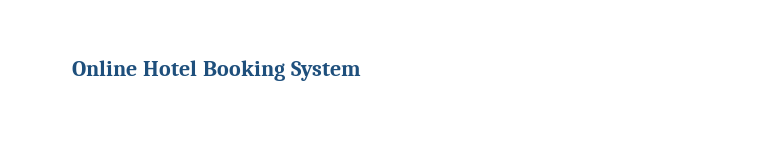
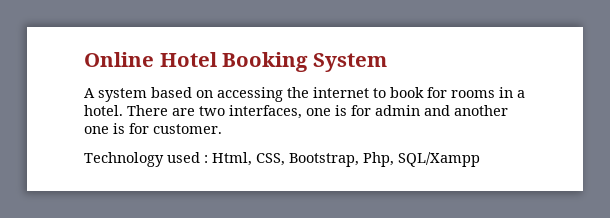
(361, 71) none -> [84,87,525,102] [84,105,508,119] [84,123,222,134] [84,152,480,167] // A system based on accessing the internet to book for rooms in a hotel. There are two interfaces, one is for admin and another one is for customer. // Technology used : Html, CSS, Bootstrap, Php, SQL/Xampp

